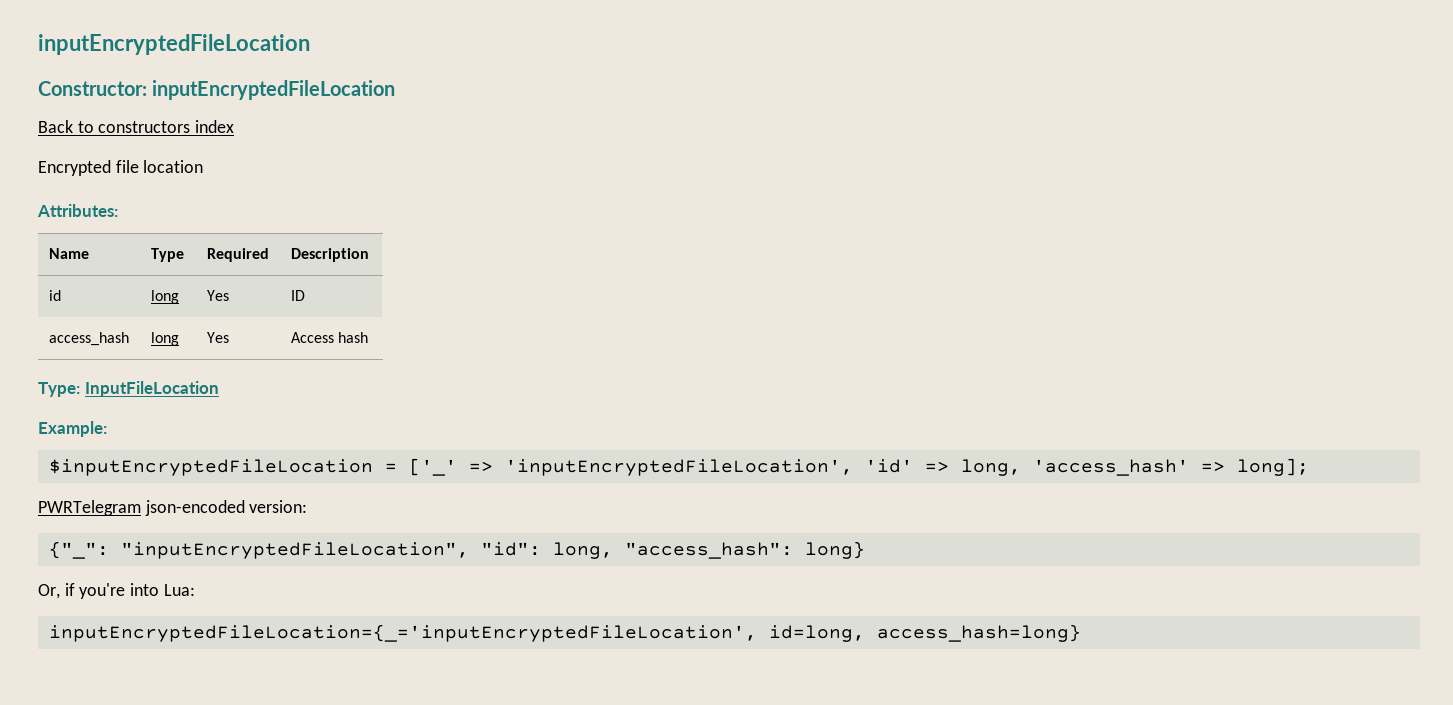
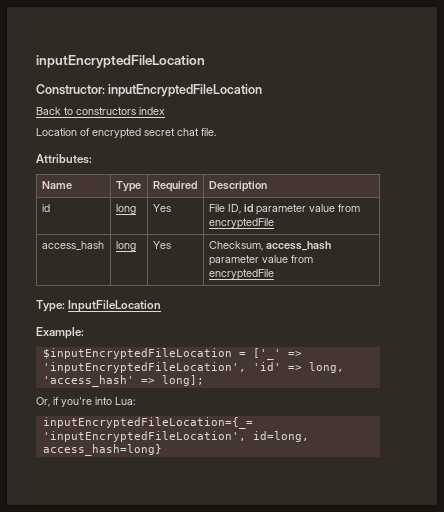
[38,160,204,176] Encrypted file location -> [36,128,216,139] Location of encrypted secret chat file.
[290,290,305,301] [48,332,129,346] [150,332,179,346] [206,332,229,343] [290,332,369,343] ID // access_hash | long | Yes | Access hash -> [208,204,360,215] [208,218,274,229] [41,241,104,250] [115,241,136,251] [152,241,171,249] [208,241,331,251] [208,255,313,266] [208,269,274,280] File ID, id parameter value from encryptedFile // access_hash | long | Yes | Checksum, access_hash parameter value from encryptedFile
[38,500,308,516] [48,541,865,559] // PWRTelegram json-encoded version: // {"_": "inputEncryptedFileLocation", "id": long, "access_hash": long} -> (204, 380) none

